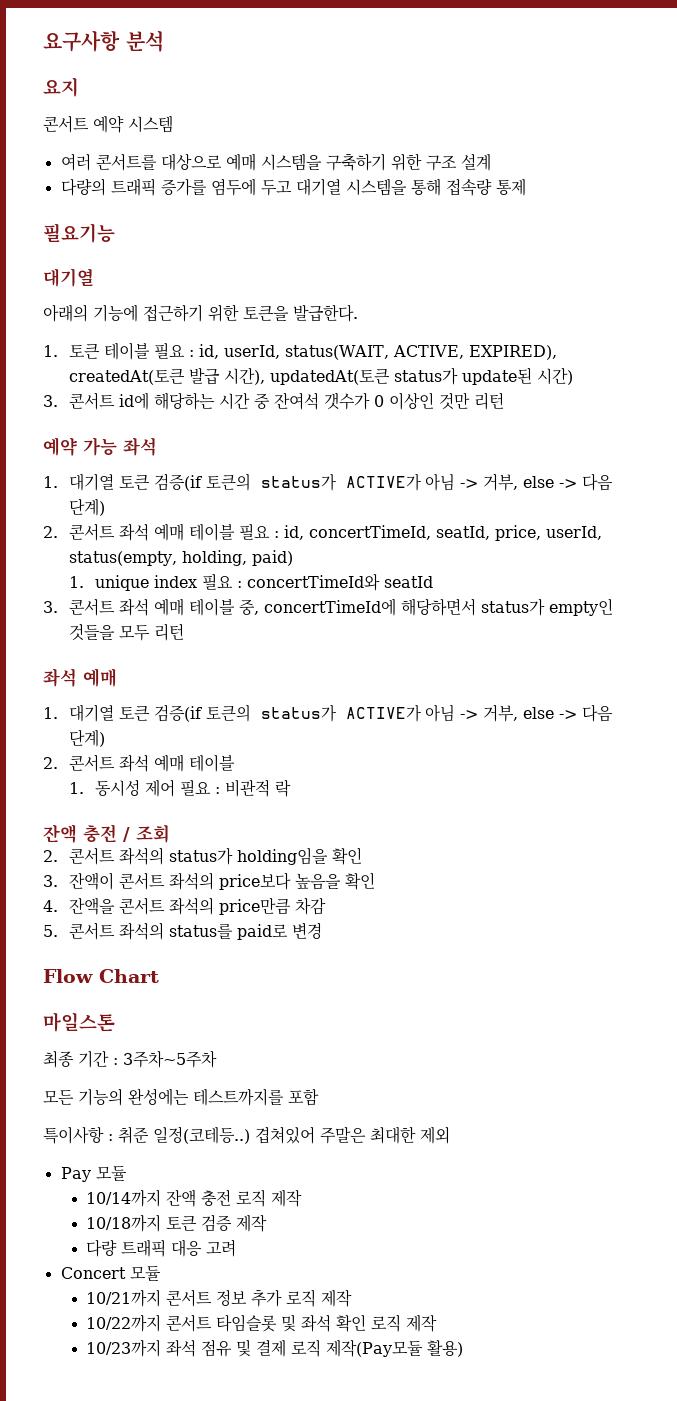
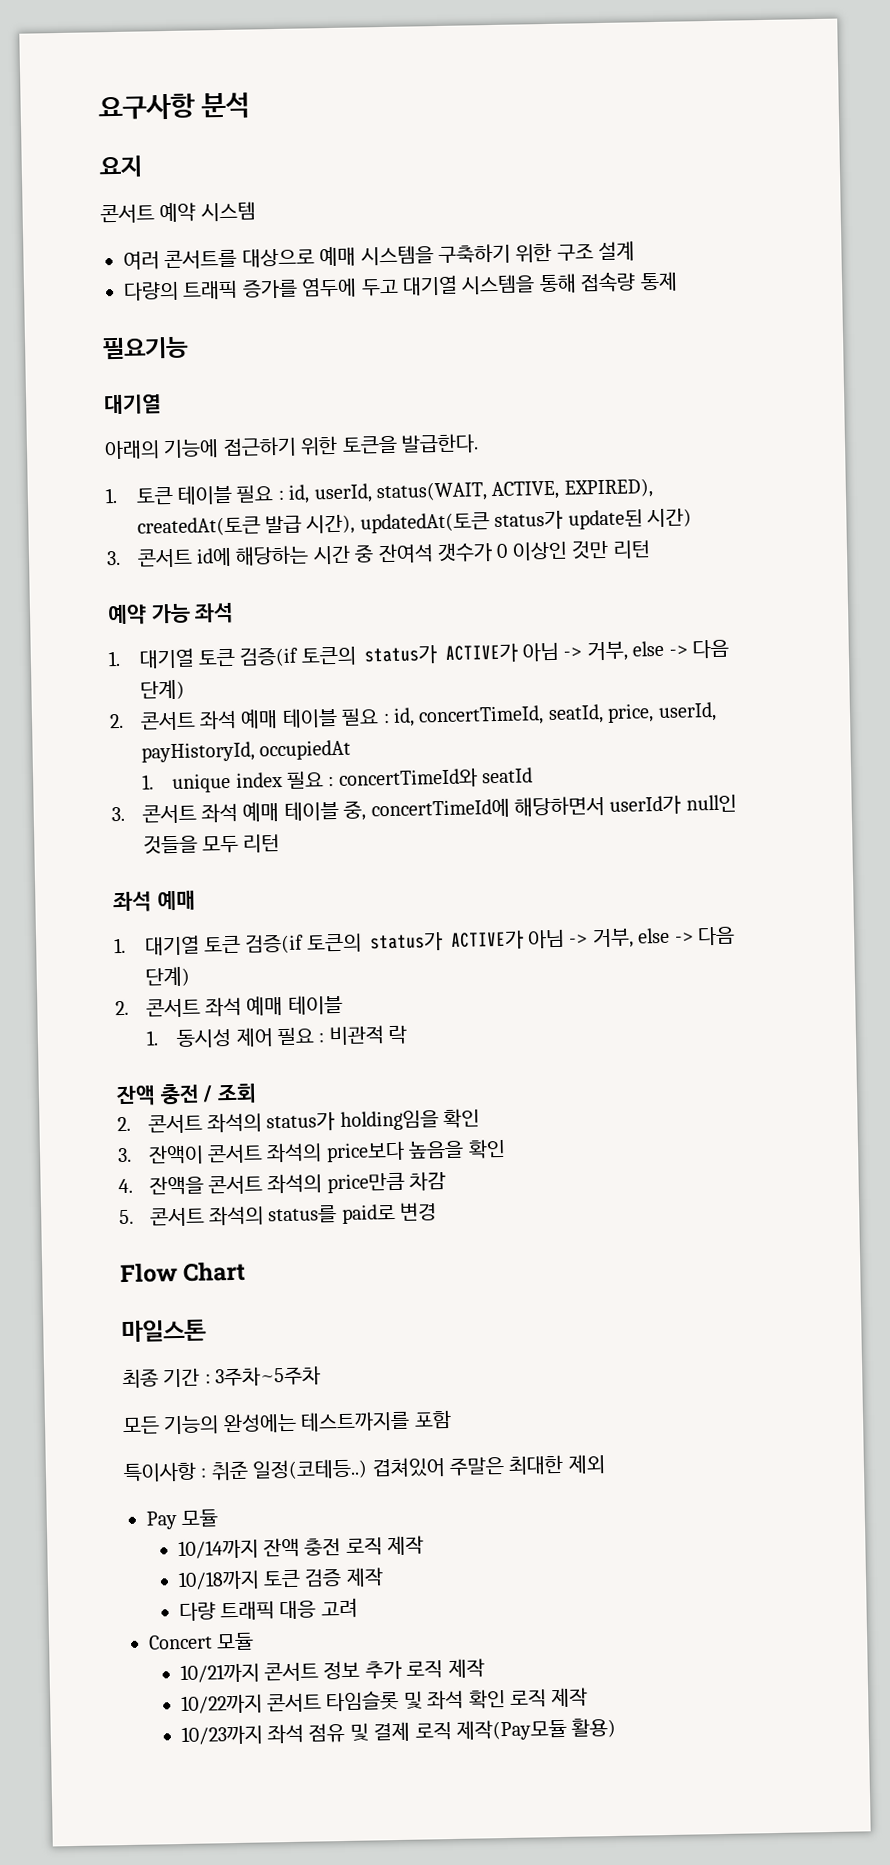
[68,550,293,566] status(empty, holding, paid) -> [140,739,351,763] payHistoryId, occupiedAt
[480,598,613,616] status가 empty인 -> [609,794,737,815] userId가 null인

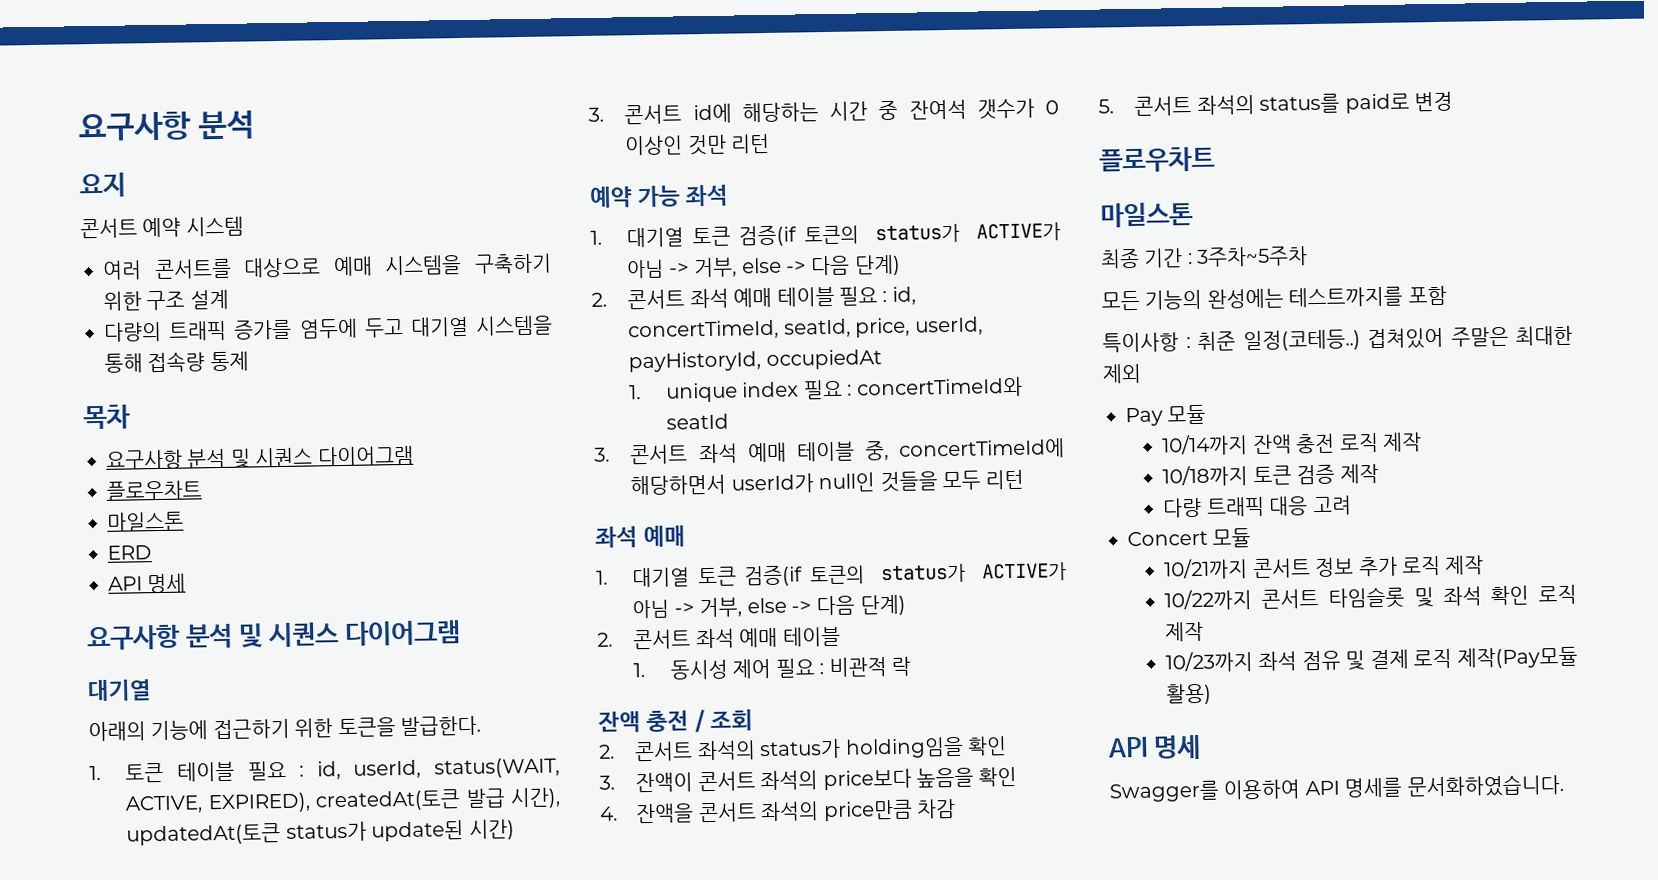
[102,336,189,360] 필요기능 -> [83,404,131,430] [106,445,414,470] [106,480,202,501] [107,511,184,532] [107,545,152,560] [108,573,187,594] [86,620,462,651] 목차 // 요구사항 분석 및 시퀀스 다이어그램 // 플로우차트 // 마일스톤 // ERD // API 명세 // 요구사항 분석 및 시퀀스 다이어그램
[120,1261,247,1284] Flow Chart -> [1099,146,1215,173] 플로우차트
(617, 1727) none -> [1107,734,1202,760] [1109,773,1564,803] // API 명세 // Swagger를 이용하여 API 명세를 문서화하였습니다.

